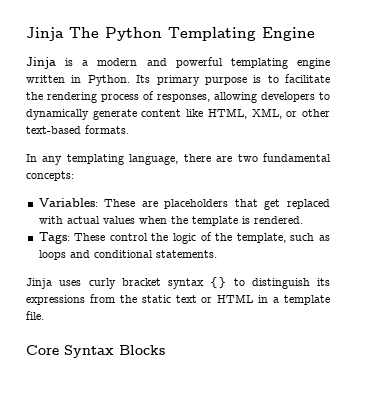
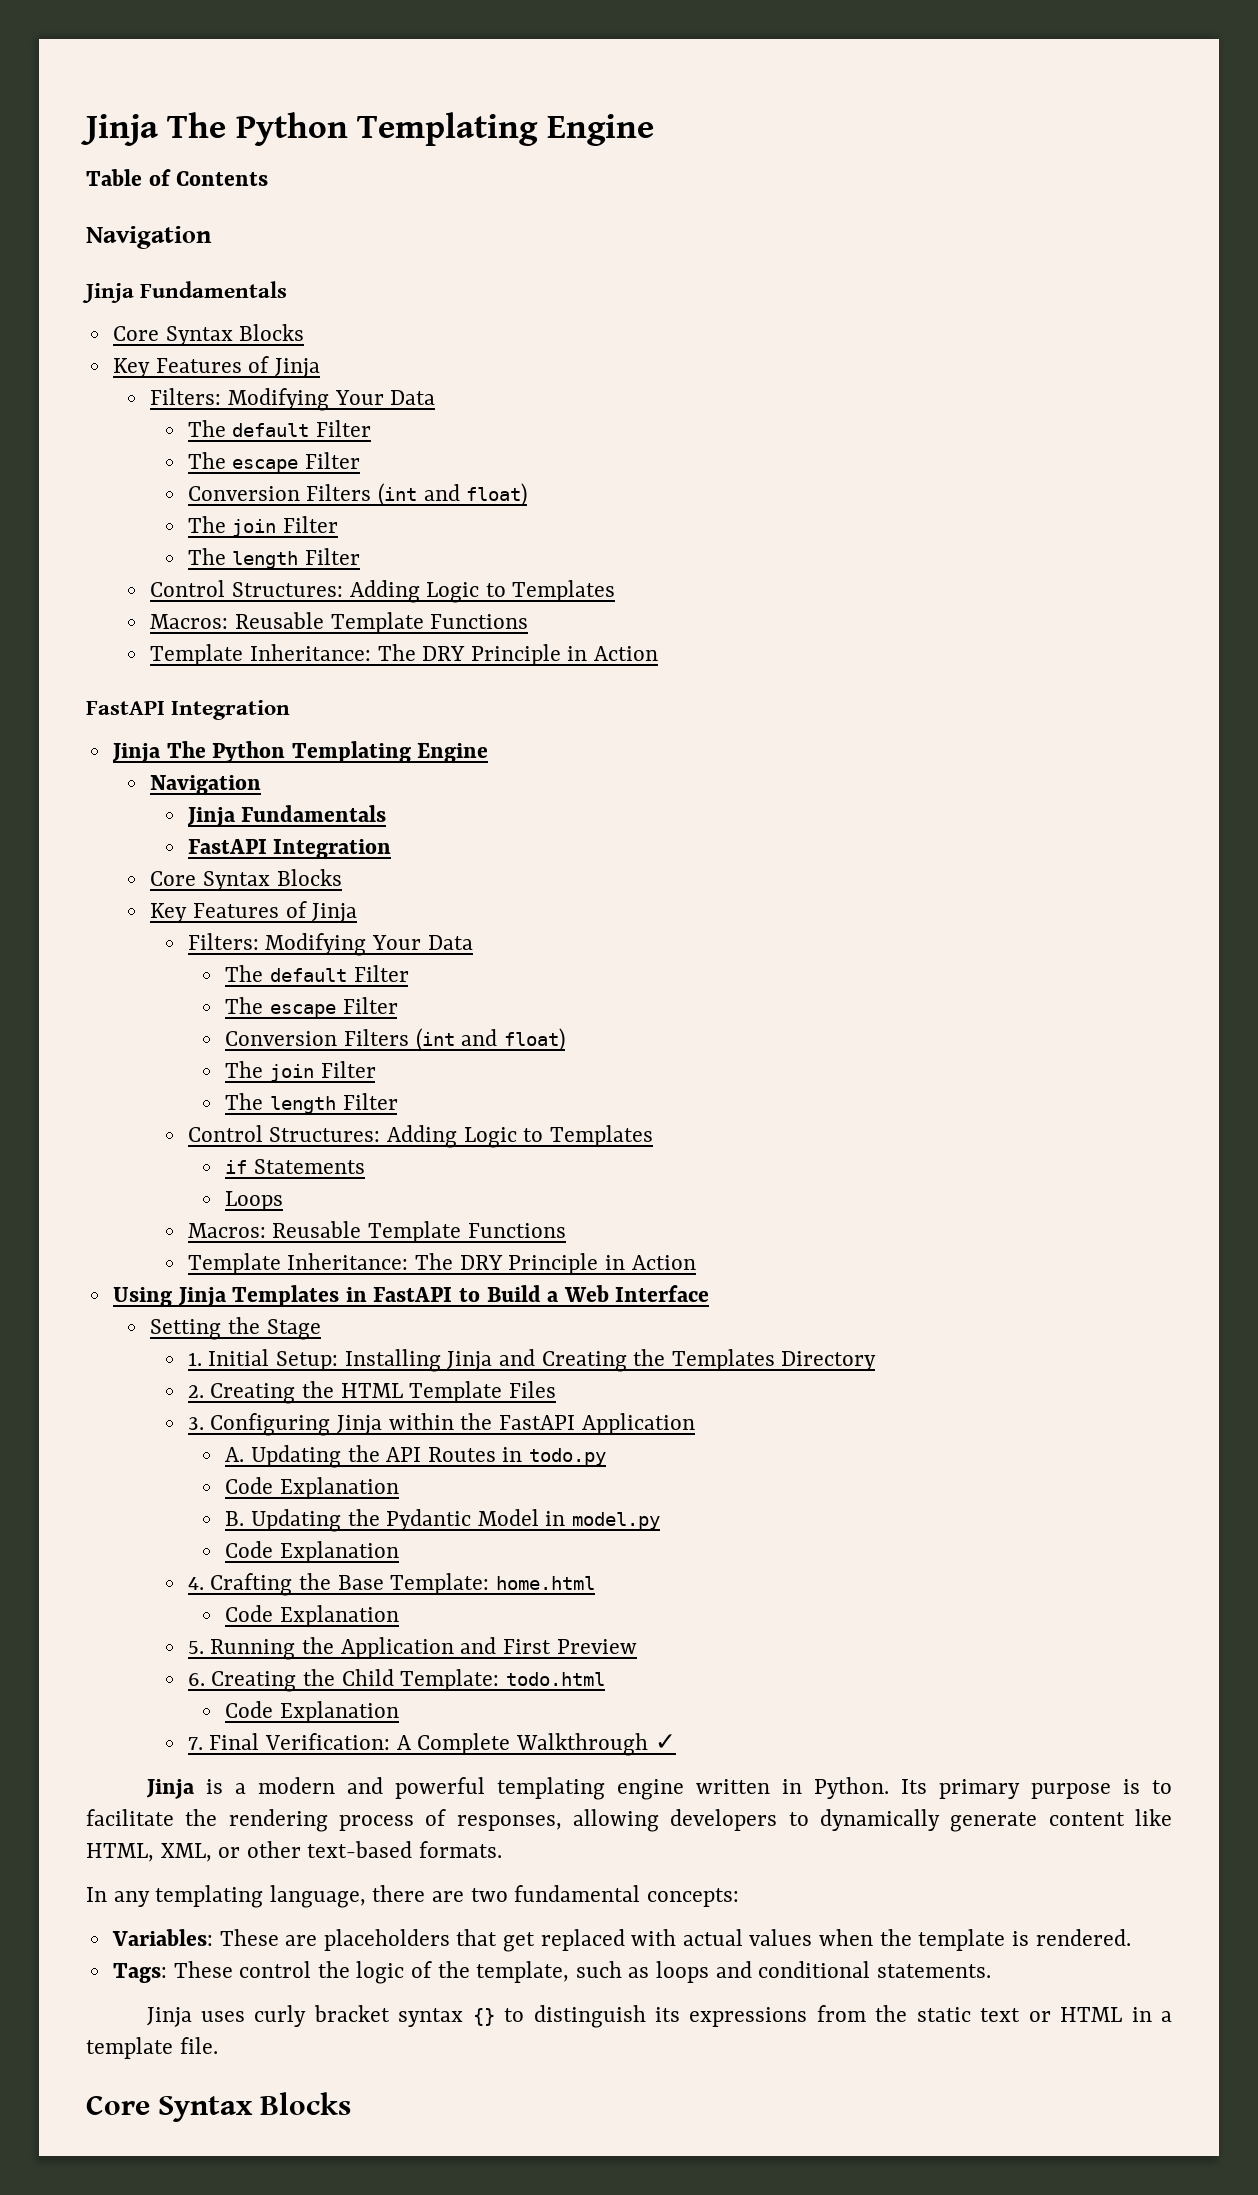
[26,27,315,41] Jinja The Python Templating Engine -> [81,112,654,146] [86,169,269,186] [86,226,212,249] [82,281,288,303] [112,324,305,346] [112,356,320,378] [150,388,436,411] [187,420,372,437] [187,452,361,473] [187,483,528,507] [187,516,339,537] [187,548,361,569] [150,580,616,603] [150,612,529,634] [150,644,659,666] [86,700,291,720] [111,741,489,763] [150,775,262,795] [186,805,387,827] [187,839,392,859] [150,869,342,891] [150,901,358,923] [187,933,473,956] [225,965,409,982] [225,997,398,1018] [225,1028,565,1052] [225,1061,376,1082] [225,1093,398,1114] [187,1125,653,1148] [225,1159,365,1174] [225,1191,284,1211] [187,1221,566,1243] [187,1253,696,1275] [112,1285,710,1307] [150,1317,321,1340] [187,1349,877,1372] [187,1381,556,1404] [187,1413,695,1436] [225,1445,606,1468] [225,1477,399,1499] [225,1509,660,1532] [225,1541,399,1563] [187,1573,595,1596] [225,1605,399,1627] [187,1637,637,1660] [187,1669,605,1692] [225,1701,399,1723] [187,1733,676,1756] Jinja The Python Templating Engine // Table of Contents // Navigation // Jinja Fundamentals // Core Syntax Blocks // Key Features of Jinja // Filters: Modifying Your Data // The default Filter // The escape Filter // Conversion Filters (int and float) // The join Filter // The length Filter // Control Structures: Adding Logic to Templates // Macros: Reusable Template Functions // Template Inheritance: The DRY Principle in Action // FastAPI Integration // Jinja The Python Templating Engine // Navigation // Jinja Fundamentals // FastAPI Integration // Core Syntax Blocks // Key Features of Jinja // Filters: Modifying Your Data // The default Filter // The escape Filter // Conversion Filters (int and float) // The join Filter // The length Filter // Control Structures: Adding Logic to Templates // if Statements // Loops // Macros: Reusable Template Functions // Template Inheritance: The DRY Principle in Action // Using Jinja Templates in FastAPI to Build a Web Interface // Setting the Stage // 1. Initial Setup: Installing Jinja and Creating the Templates Directory // 2. Creating the HTML Template Files // 3. Configuring Jinja within the FastAPI Application // A. Updating the API Routes in todo.py // Code Explanation // B. Updating the Pydantic Model in model.py // Code Explanation // 4. Crafting the Base Template: home.html // Code Explanation // 5. Running the Application and First Preview // 6. Creating the Child Template: todo.html // Code Explanation // 7. Final Verification: A Complete Walkthrough ✓

